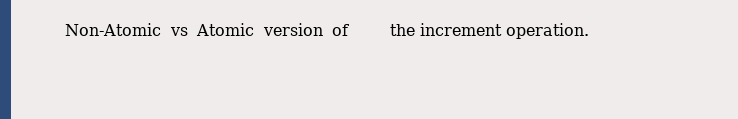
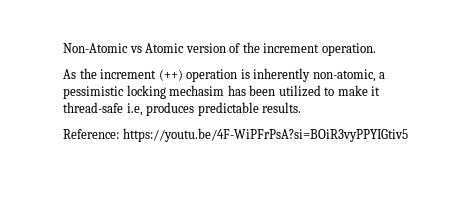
(589, 31) none -> [63,68,386,82] [63,85,381,99] [63,102,302,116] [63,128,408,142] // As the increment (++) operation is inherently non-atomic, a pessimistic locking mechasim has been utilized to make it thread-safe i.e, produces predictable results. // Reference: https://youtu.be/4F-WiPFrPsA?si=BOiR3vyPPYIGtiv5

